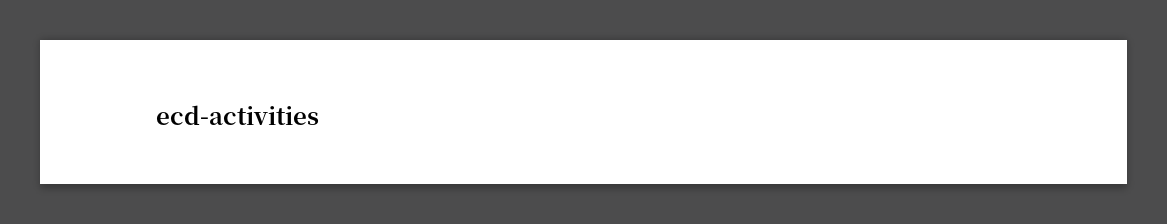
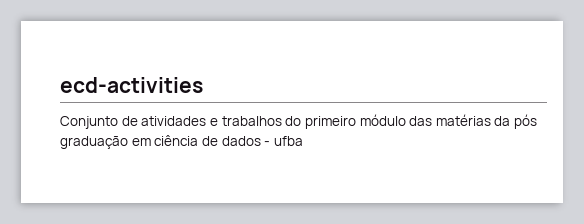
(319, 115) none -> [60,114,538,129] [60,135,303,149] // Conjunto de atividades e trabalhos do primeiro módulo das matérias da pós graduação em ciência de dados - ufba

